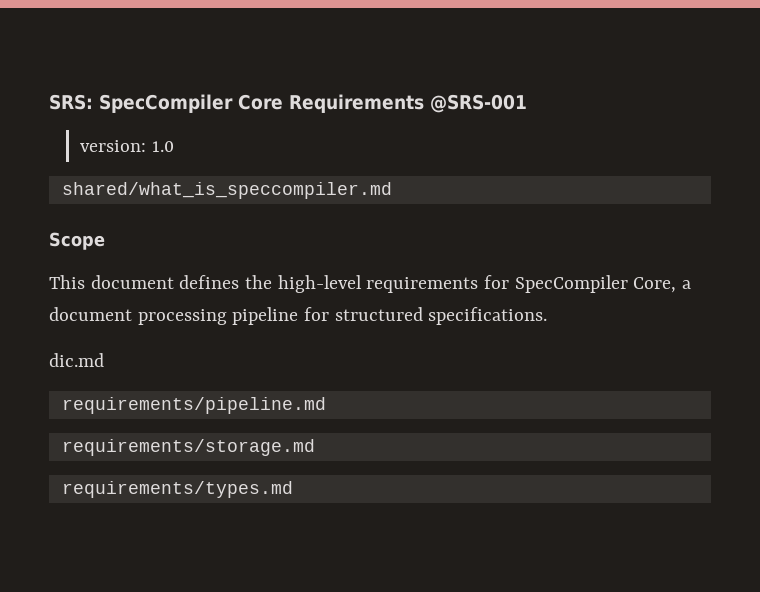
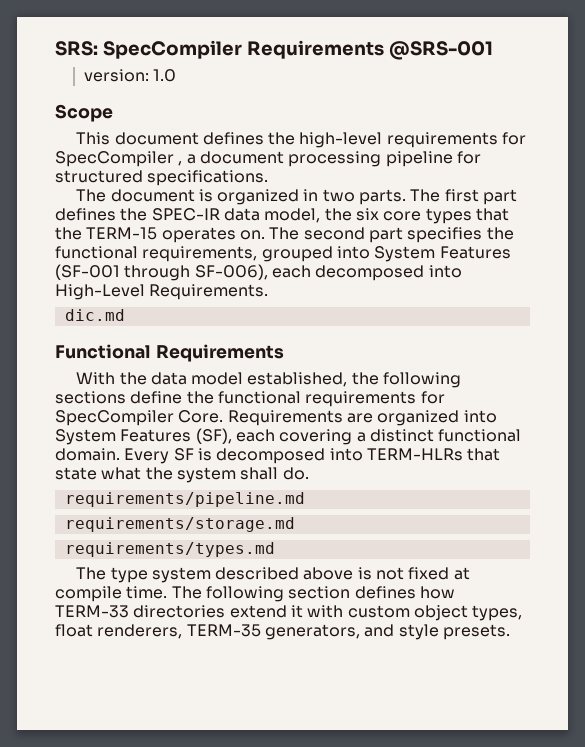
[238,94,283,110] Core -> (242, 49) none
[61,182,392,199] // shared/what_is_speccompiler.md -> (177, 75) none
[633,277,677,293] Core, -> [178,160,183,166] ,
[49,353,104,367] [61,397,326,414] [61,439,315,456] [61,481,293,498] dic.md // requirements/pipeline.md // requirements/storage.md // requirements/types.md -> [76,189,518,205] [55,208,509,224] [55,227,514,243] [55,246,511,262] [55,264,462,281] [55,284,269,300] [64,309,125,321] [55,344,284,362] [76,372,462,388] [55,391,445,407] [55,410,497,426] [55,428,522,445] [55,448,501,464] [55,467,309,483] [64,492,305,507] [64,517,295,532] [64,542,275,557] [76,567,470,583] [55,586,455,602] [55,605,523,621] [55,624,510,640] The document is organized in two parts. The first part defines the SPEC-IR data model, the six core types that the TERM-15 operates on. The second part specifies the functional requirements, grouped into System Features (SF-001 through SF-006), each decomposed into High-Level Requirements. // dic.md // Functional Requirements // With the data model established, the following sections define the functional requirements for SpecCompiler Core. Requirements are organized into System Features (SF), each covering a distinct functional domain. Every SF is decomposed into TERM-HLRs that state what the system shall do. // requirements/pipeline.md // requirements/storage.md // requirements/types.md // The type system described above is not fixed at compile time. The following section defines how TERM-33 directories extend it with custom object types, float renderers, TERM-35 generators, and style presets.

